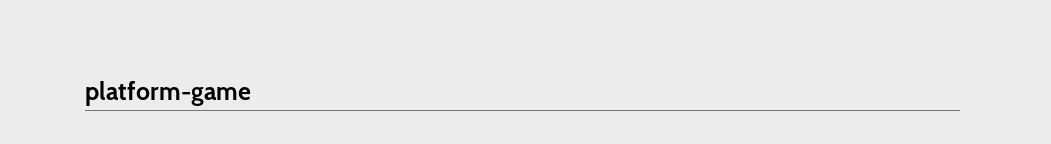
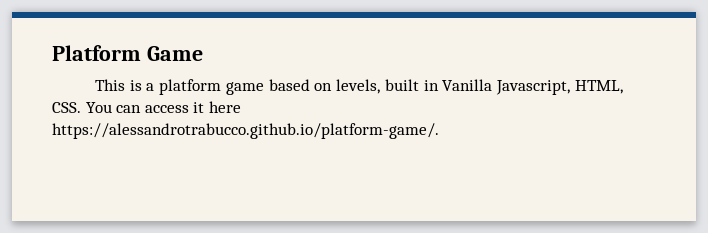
[85,81,251,106] platform-game -> [52,45,203,61] [94,79,623,95] [52,101,241,113] [52,123,439,139] Platform Game // This is a platform game based on levels, built in Vanilla Javascript, HTML, CSS. You can access it here https://alessandrotrabucco.github.io/platform-game/.

